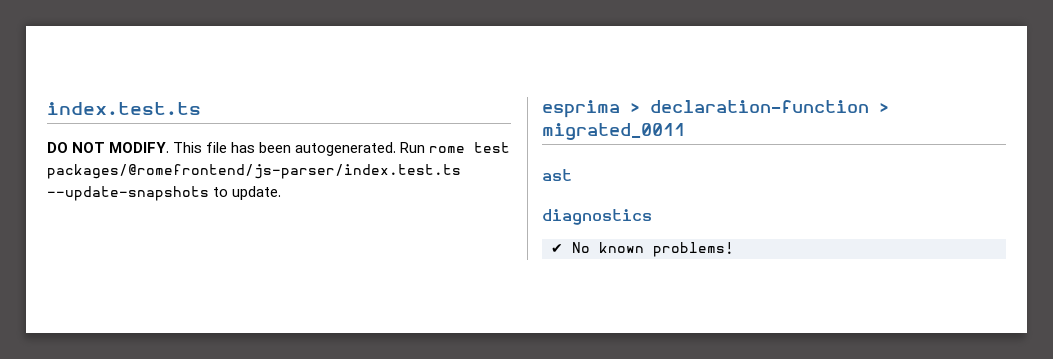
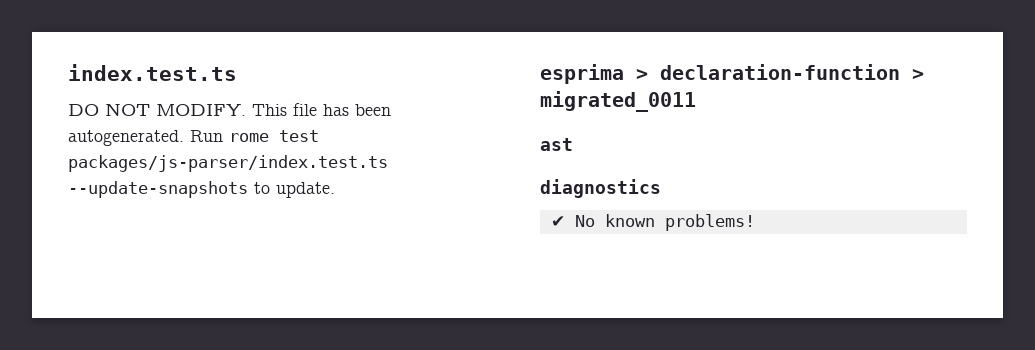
[47,164,461,179] packages/@romefrontend/js-parser/index.test.ts -> [68,155,388,172] packages/js-parser/index.test.ts

